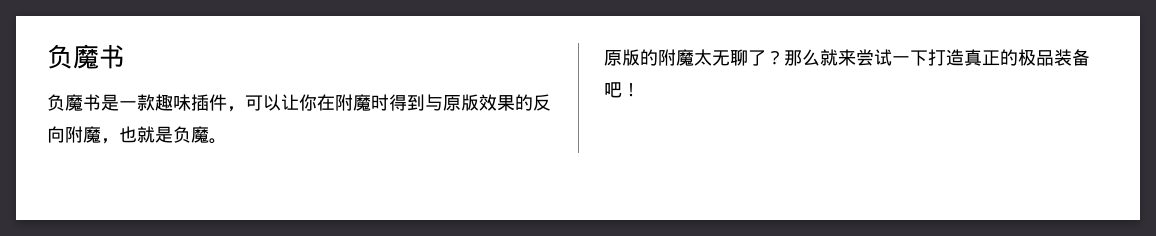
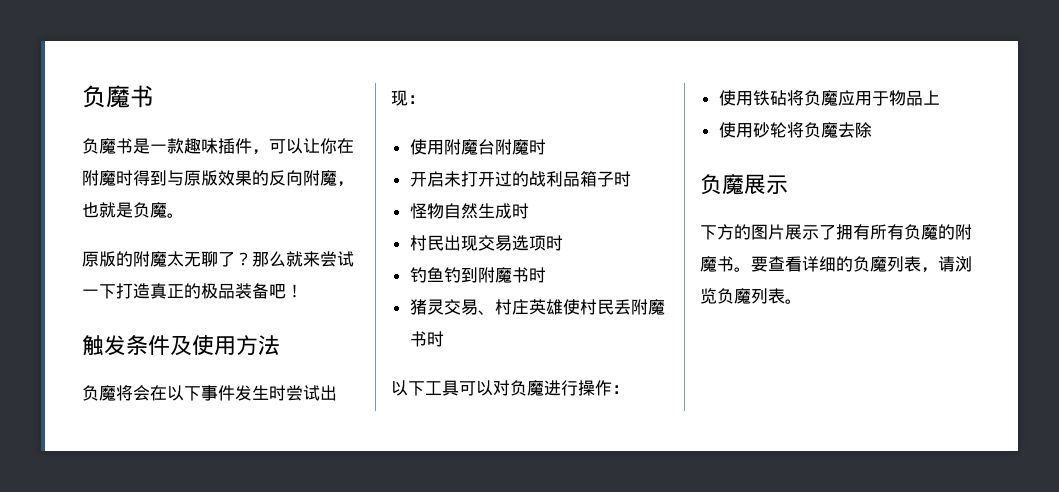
(640, 90) none -> [82,335,280,356] [82,385,337,401] [391,90,425,106] [409,139,546,155] [409,171,631,187] [409,203,529,219] [409,235,563,251] [409,267,546,283] [409,299,665,315] [409,331,444,347] [391,380,629,396] [718,90,940,106] [718,122,872,138] [700,174,788,195] [700,224,972,240] [700,256,972,273] [700,288,802,304] // 触发条件及使用方法 // 负魔将会在以下事件发生时尝试出现： // 使用附魔台附魔时 // 开启未打开过的战利品箱子时 // 怪物自然生成时 // 村民出现交易选项时 // 钓鱼钓到附魔书时 // 猪灵交易、村庄英雄使村民丢附魔书时 // 以下工具可以对负魔进行操作： // 使用铁砧将负魔应用于物品上 // 使用砂轮将负魔去除 // 负魔展示 // 下方的图片展示了拥有所有负魔的附魔书。要查看详细的负魔列表，请浏览负魔列表。

